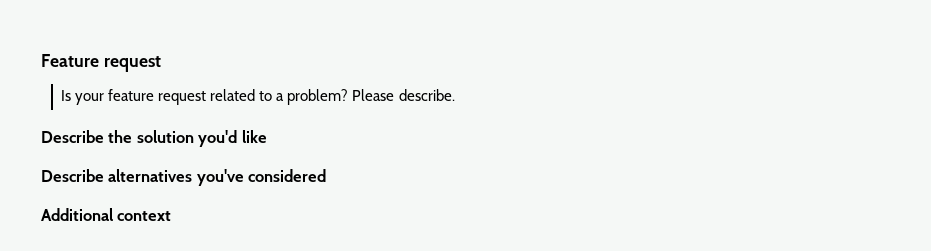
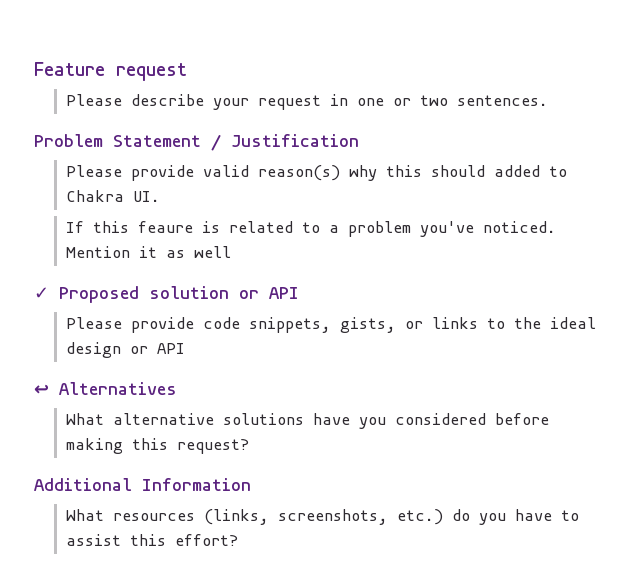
[61,89,455,105] [41,130,267,147] [41,169,327,186] [41,208,172,221] Is your feature request related to a problem? Please describe. // Describe the solution you'd like // Describe alternatives you've considered // Additional context -> [65,94,548,110] [34,134,359,151] [65,165,567,181] [65,190,160,202] [65,221,556,237] [65,246,231,258] [34,286,299,303] [65,317,596,333] [65,342,185,358] [34,382,177,395] [65,413,549,429] [65,438,249,454] [34,478,251,491] [65,509,579,525] [65,534,238,546] Please describe your request in one or two sentences. // Problem Statement / Justification // Please provide valid reason(s) why this should added to Chakra UI. // If this feaure is related to a problem you've noticed. Mention it as well // ✓ Proposed solution or API // Please provide code snippets, gists, or links to the ideal design or API // ↩ Alternatives // What alternative solutions have you considered before making this request? // Additional Information // What resources (links, screenshots, etc.) do you have to assist this effort?

